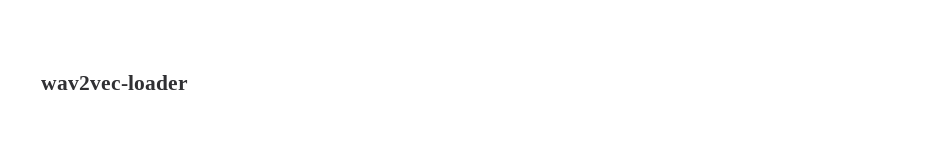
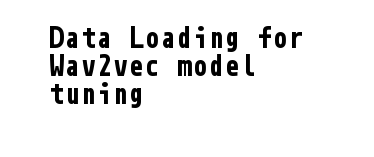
[41,75,188,90] wav2vec-loader -> [48,26,304,52] [48,54,256,76] [48,82,144,108] Data Loading for Wav2vec model tuning

